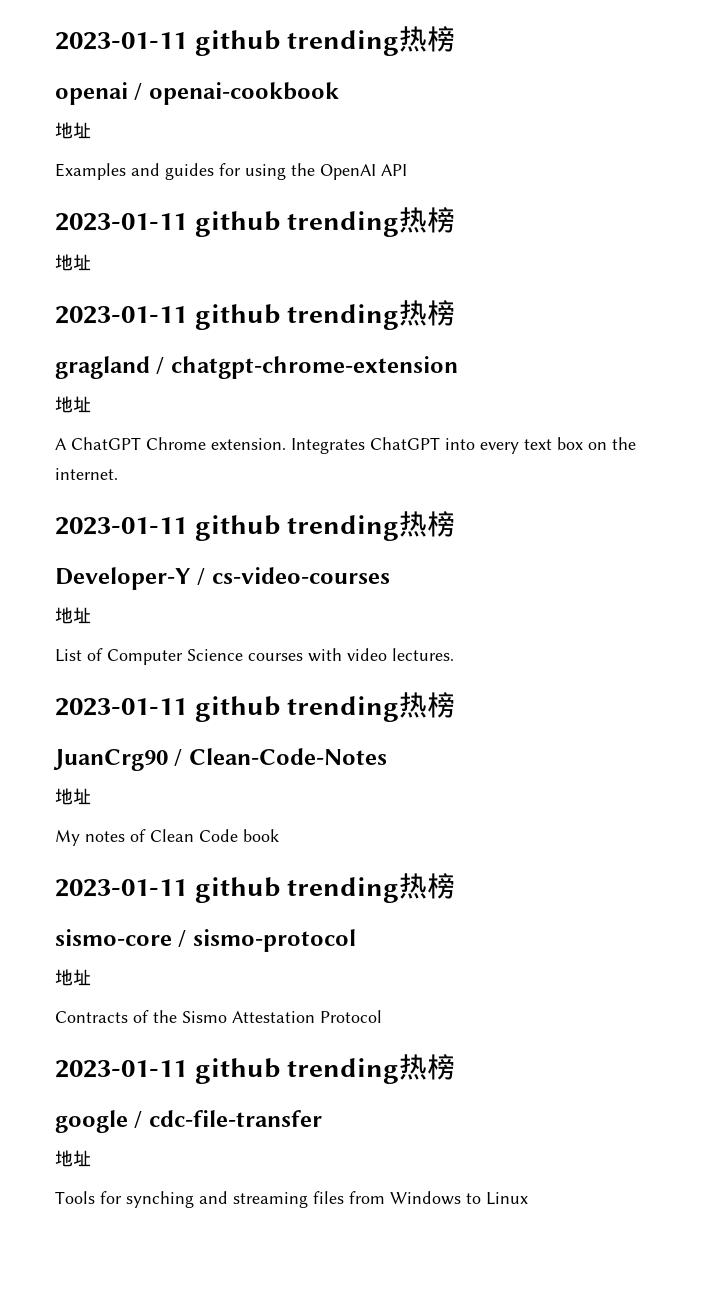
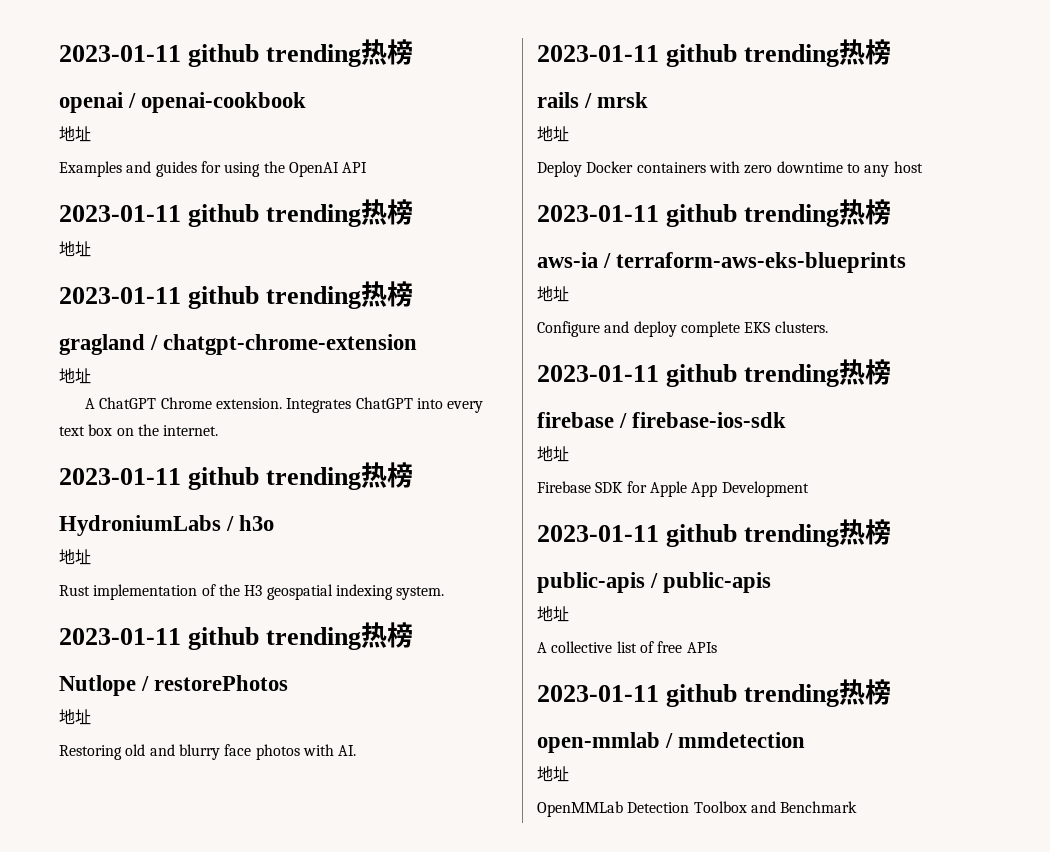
[55,567,390,590] [55,607,91,624] [55,648,454,665] [55,692,456,722] [53,748,387,771] [55,788,91,805] [55,829,279,846] [55,873,456,903] [55,929,356,952] [55,969,91,986] [55,1010,382,1023] [55,1054,456,1084] [55,1110,322,1133] [55,1150,91,1167] [55,1191,528,1208] Developer-Y / cs-video-courses // 地址 // List of Computer Science courses with video lectures. // 2023-01-11 github trending热榜 // JuanCrg90 / Clean-Code-Notes // 地址 // My notes of Clean Code book // 2023-01-11 github trending热榜 // sismo-core / sismo-protocol // 地址 // Contracts of the Sismo Attestation Protocol // 2023-01-11 github trending热榜 // google / cdc-file-transfer // 地址 // Tools for synching and streaming files from Windows to Linux -> [59,515,275,536] [59,549,91,565] [59,584,445,600] [59,622,414,650] [59,675,289,696] [59,709,91,725] [59,744,357,760] [537,39,892,67] [537,92,649,108] [537,126,569,142] [537,161,923,177] [537,199,892,227] [537,252,907,273] [537,286,569,302] [537,321,828,337] [537,359,892,387] [537,412,787,428] [537,446,569,462] [537,481,809,497] [537,519,892,547] [537,572,772,593] [537,606,569,622] [537,641,717,653] [537,679,892,707] [537,732,806,753] [537,766,569,782] [537,801,858,817] HydroniumLabs / h3o // 地址 // Rust implementation of the H3 geospatial indexing system. // 2023-01-11 github trending热榜 // Nutlope / restorePhotos // 地址 // Restoring old and blurry face photos with AI. // 2023-01-11 github trending热榜 // rails / mrsk // 地址 // Deploy Docker containers with zero downtime to any host // 2023-01-11 github trending热榜 // aws-ia / terraform-aws-eks-blueprints // 地址 // Configure and deploy complete EKS clusters. // 2023-01-11 github trending热榜 // firebase / firebase-ios-sdk // 地址 // Firebase SDK for Apple App Development // 2023-01-11 github trending热榜 // public-apis / public-apis // 地址 // A collective list of free APIs // 2023-01-11 github trending热榜 // open-mmlab / mmdetection // 地址 // OpenMMLab Detection Toolbox and Benchmark

